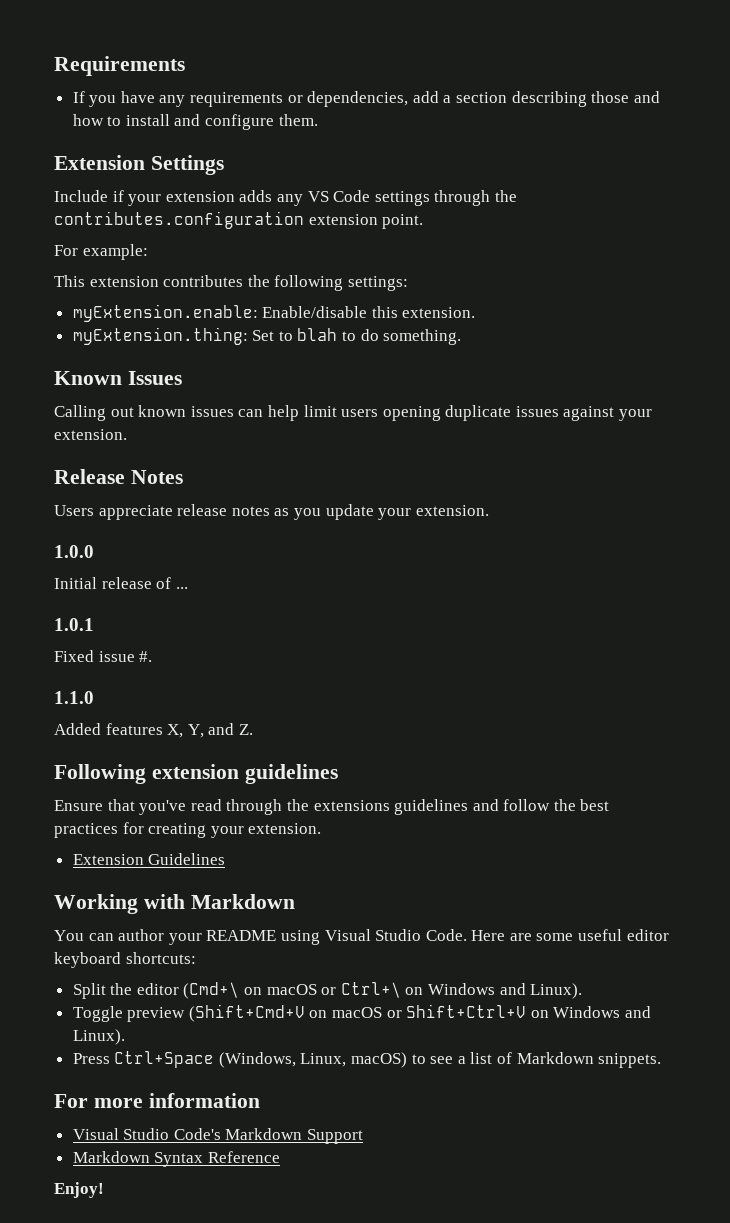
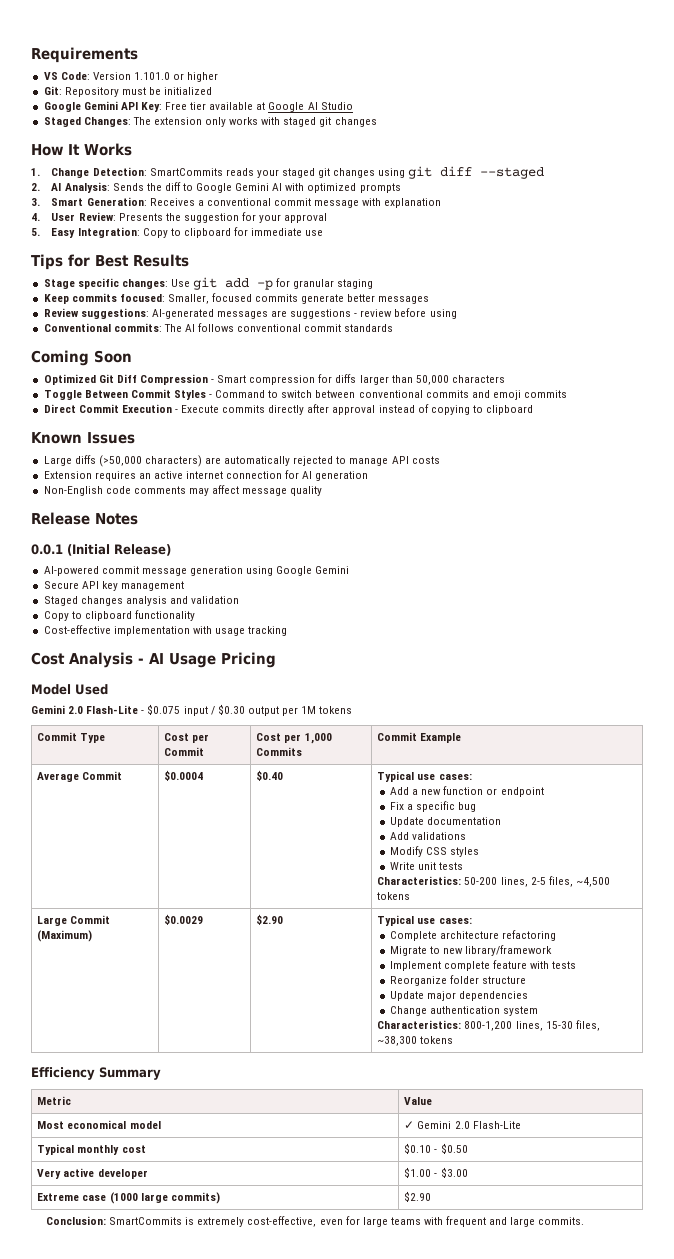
[72,91,660,107] [72,114,318,130] [54,155,224,175] [54,190,517,206] [54,211,424,229] [54,244,148,260] [54,275,408,291] [72,304,476,322] [72,327,462,345] [54,371,182,385] [54,405,653,421] [54,429,127,440] [54,469,183,484] [54,504,489,520] [54,545,94,558] [54,577,188,589] [54,618,94,631] [54,650,153,662] [54,691,94,704] [54,723,253,738] [54,764,338,784] [54,799,610,815] [54,822,322,838] [72,853,226,865] [54,894,295,914] [54,929,669,945] [54,952,196,968] [72,982,583,999] [72,1004,652,1022] [72,1029,125,1045] [72,1051,662,1068] [54,1093,260,1108] [72,1128,364,1144] [72,1151,280,1167] [54,1182,104,1198] If you have any requirements or dependencies, add a section describing those and how to install and configure them. // Extension Settings // Include if your extension adds any VS Code settings through the contributes.configuration extension point. // For example: // This extension contributes the following settings: // myExtension.enable: Enable/disable this extension. // myExtension.thing: Set to blah to do something. // Known Issues // Calling out known issues can help limit users opening duplicate issues against your extension. // Release Notes // Users appreciate release notes as you update your extension. // 1.0.0 // Initial release of ... // 1.0.1 // Fixed issue #. // 1.1.0 // Added features X, Y, and Z. // Following extension guidelines // Ensure that you've read through the extensions guidelines and follow the best practices for creating your extension. // Extension Guidelines // Working with Markdown // You can author your README using Visual Studio Code. Here are some useful editor keyboard shortcuts: // Split the editor (Cmd+\ on macOS or Ctrl+\ on Windows and Linux). // Toggle preview (Shift+Cmd+V on macOS or Shift+Ctrl+V on Windows and Linux). // Press Ctrl+Space (Windows, Linux, macOS) to see a list of Markdown snippets. // For more information // Visual Studio Code's Markdown Support // Markdown Syntax Reference // Enjoy! -> [43,72,219,82] [43,86,213,97] [43,101,353,112] [43,117,377,127] [31,143,132,156] [31,166,545,179] [31,182,401,193] [31,197,442,208] [31,212,328,223] [31,227,324,238] [31,254,189,270] [43,277,374,290] [43,293,430,304] [43,308,457,319] [43,323,394,332] [31,350,132,366] [43,374,505,385] [43,389,568,400] [43,404,534,415] [31,432,135,444] [43,455,440,467] [43,470,369,481] [43,485,323,496] [31,512,138,525] [31,544,171,556] [43,566,350,576] [43,581,184,591] [43,596,240,606] [43,610,195,621] [43,625,288,636] [31,652,276,668] [31,684,108,695] [31,704,353,716] [37,732,106,743] [164,733,210,743] [164,747,205,756] [256,733,332,744] [256,747,303,756] [377,732,462,743] [37,771,123,782] [164,770,204,781] [256,770,284,781] [377,771,472,782] [390,786,544,797] [390,801,477,812] [390,817,502,827] [390,832,467,840] [390,846,480,857] [390,862,464,870] [377,876,610,887] [377,892,411,900] [37,915,111,926] [37,930,93,942] [164,914,204,925] [256,914,284,925] [377,915,472,926] [390,930,557,941] [390,945,553,956] [390,960,577,971] [390,975,527,986] [390,991,529,1001] [390,1006,539,1016] [377,1020,600,1031] [377,1036,454,1046] [31,1067,161,1080] [37,1096,72,1105] [404,1097,433,1105] [37,1120,161,1129] [404,1121,521,1129] [37,1144,146,1155] [404,1143,468,1154] [37,1168,148,1179] [404,1167,468,1178] [37,1192,220,1204] [404,1191,432,1202] [45,1216,585,1227] VS Code: Version 1.101.0 or higher // Git: Repository must be initialized // Google Gemini API Key: Free tier available at Google AI Studio // Staged Changes: The extension only works with staged git changes // How It Works // 1. Change Detection: SmartCommits reads your staged git changes using git diff --staged // 2. AI Analysis: Sends the diff to Google Gemini AI with optimized prompts // 3. Smart Generation: Receives a conventional commit message with explanation // 4. User Review: Presents the suggestion for your approval // 5. Easy Integration: Copy to clipboard for immediate use // Tips for Best Results // Stage specific changes: Use git add -p for granular staging // Keep commits focused: Smaller, focused commits generate better messages // Review suggestions: AI-generated messages are suggestions - review before using // Conventional commits: The AI follows conventional commit standards // Coming Soon // Optimized Git Diff Compression - Smart compression for diffs larger than 50,000 characters // Toggle Between Commit Styles - Command to switch between conventional commits and emoji commits // Direct Commit Execution - Execute commits directly after approval instead of copying to clipboard // Known Issues // Large diffs (>50,000 characters) are automatically rejected to manage API costs // Extension requires an active internet connection for AI generation // Non-English code comments may affect message quality // Release Notes // 0.0.1 (Initial Release) // AI-powered commit message generation using Google Gemini // Secure API key management // Staged changes analysis and validation // Copy to clipboard functionality // Cost-effective implementation with usage tracking // Cost Analysis - AI Usage Pricing // Model Used // Gemini 2.0 Flash-Lite - $0.075 input / $0.30 output per 1M tokens // Commit Type | Cost per Commit | Cost per 1,000 Commits | Commit Example // Average Commit | $0.0004 | $0.40 | Typical use cases: // Add a new function or endpoint // Fix a specific bug // Update documentation // Add validations // Modify CSS styles // Write unit tests // Characteristics: 50-200 lines, 2-5 files, ~4,500 tokens // Large Commit (Maximum) | $0.0029 | $2.90 | Typical use cases: // Complete architecture refactoring // Migrate to new library/framework // Implement complete feature with tests // Reorganize folder structure // Update major dependencies // Change authentication system // Characteristics: 800-1,200 lines, 15-30 files, ~38,300 tokens // Efficiency Summary // Metric | Value // Most economical model | ✓ Gemini 2.0 Flash-Lite // Typical monthly cost | $0.10 - $0.50 // Very active developer | $1.00 - $3.00 // Extreme case (1000 large commits) | $2.90 // Conclusion: SmartCommits is extremely cost-effective, even for large teams with frequent and large commits.

